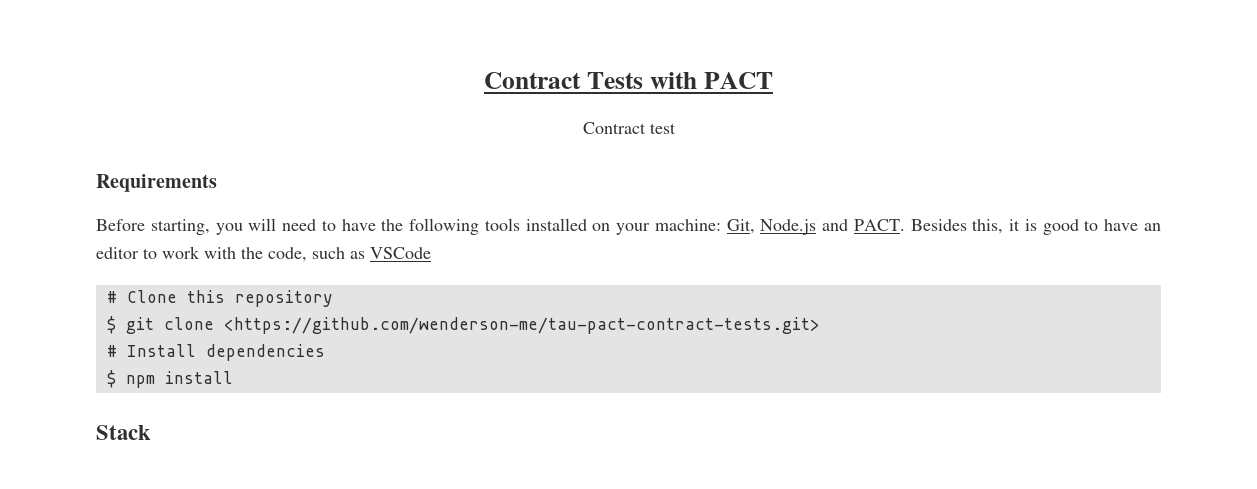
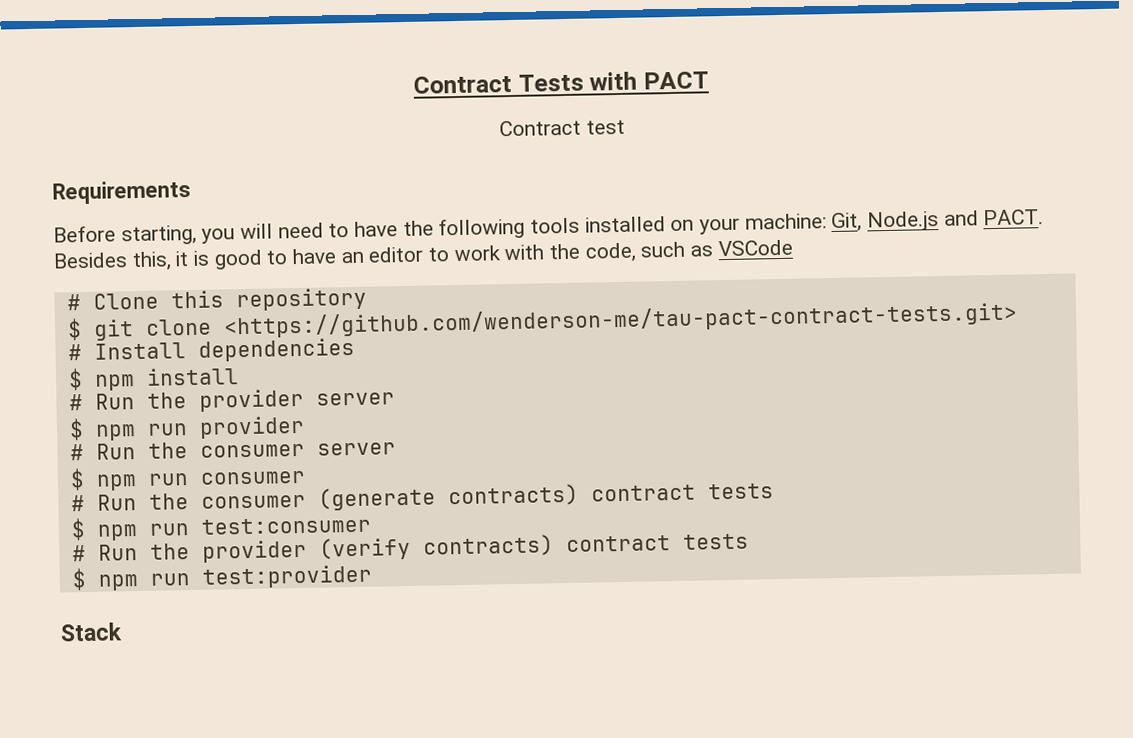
(233, 377) none -> [68,388,395,412] [68,415,305,441] [69,442,396,461] [69,468,306,491] [70,483,774,512] [70,516,372,541] [71,533,749,563] [71,564,373,591] // # Run the provider server // $ npm run provider // # Run the consumer server // $ npm run consumer // # Run the consumer (generate contracts) contract tests // $ npm run test:consumer // # Run the provider (verify contracts) contract tests // $ npm run test:provider

